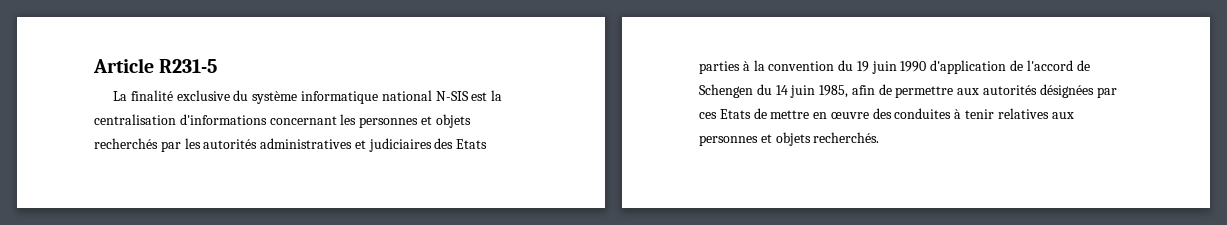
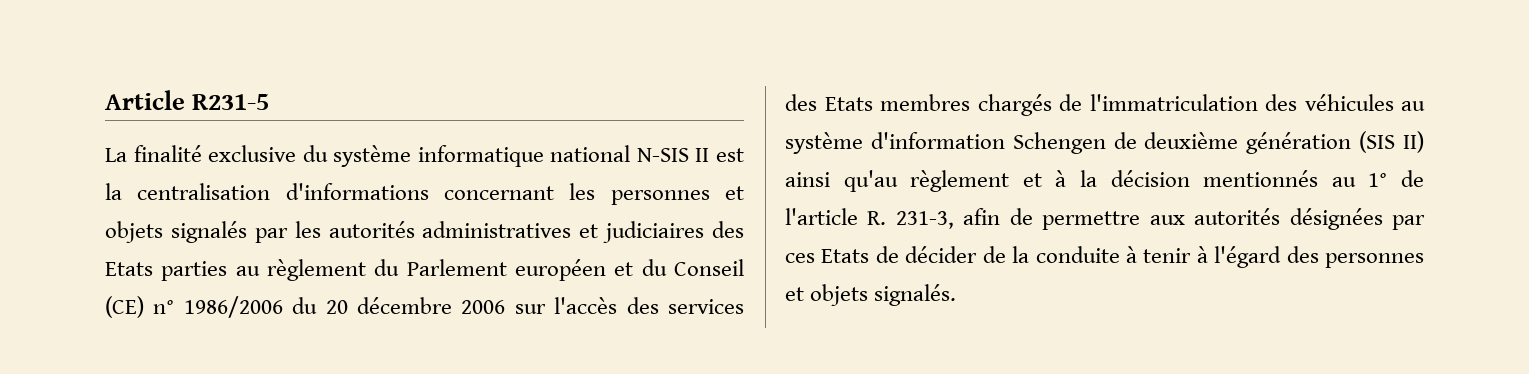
(469, 96) none -> [695,148,710,162] II
[94,138,158,149] recherchés -> [170,221,247,243] signalés
[742,60,1090,74] [699,84,849,98] à la convention du 19 juin 1990 d'application de l'accord de Schengen du 14 juin 1985, -> [235,259,744,281] [105,296,744,318] [785,94,1425,116] [785,131,1424,154] [785,170,1424,192] [785,208,954,229] au règlement du Parlement européen et du Conseil (CE) n° 1986/2006 du 20 décembre 2006 sur l'accès des services des Etats membres chargés de l'immatriculation des véhicules au système d'information Schengen de deuxième génération (SIS II) ainsi qu'au règlement et à la décision mentionnés au 1° de l'article R. 231-3,
[770,108,1074,119] [699,132,880,146] mettre en œuvre des conduites à tenir relatives aux personnes et objets recherchés. -> [905,246,1424,268] [785,284,957,306] décider de la conduite à tenir à l'égard des personnes et objets signalés.

